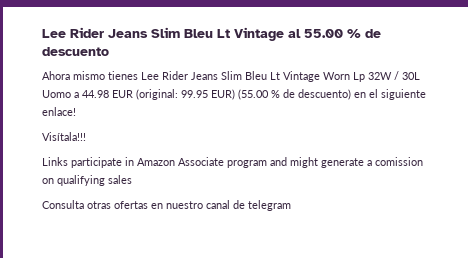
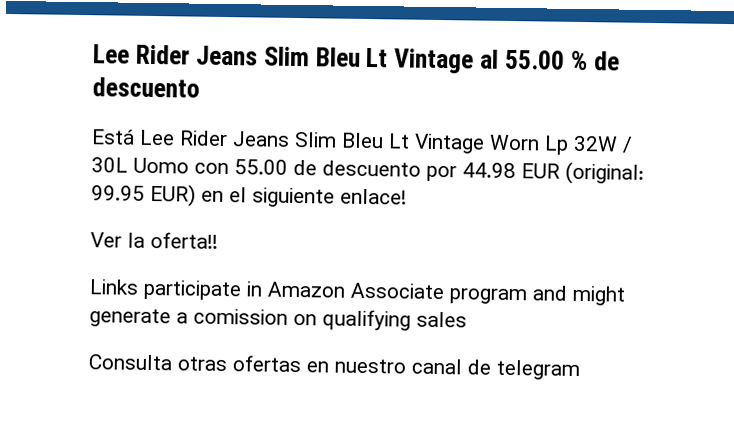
[42,71,138,80] Ahora mismo tienes -> [91,129,135,145] Está
[74,92,79,98] a -> [194,159,457,182] con 55.00 de descuento por
[238,89,351,100] (55.00 % de descuento) -> (196, 195) none
[42,132,86,141] Visítala!!! -> [90,231,218,249] Ver la oferta!!

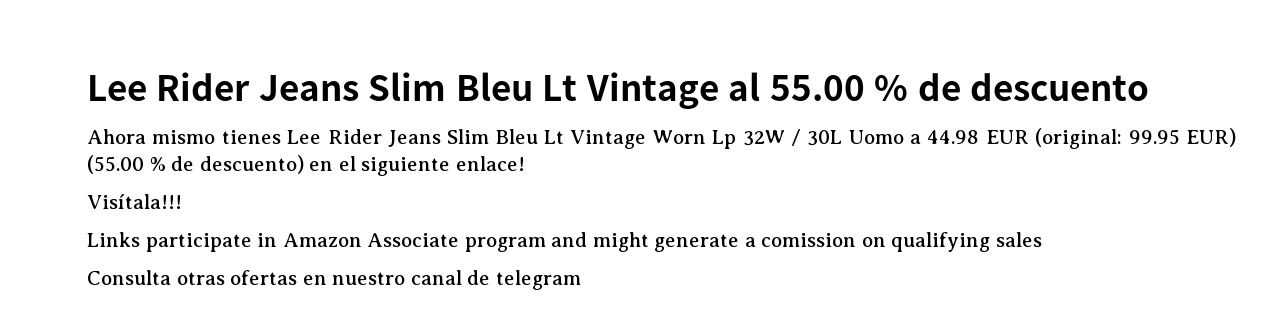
[91,129,135,145] Está -> [87,129,281,144] Ahora mismo tienes
[194,159,457,182] con 55.00 de descuento por -> [910,134,922,144] a
(196, 195) none -> [87,155,304,174] (55.00 % de descuento)
[90,231,218,249] Ver la oferta!! -> [87,194,182,209] Visítala!!!

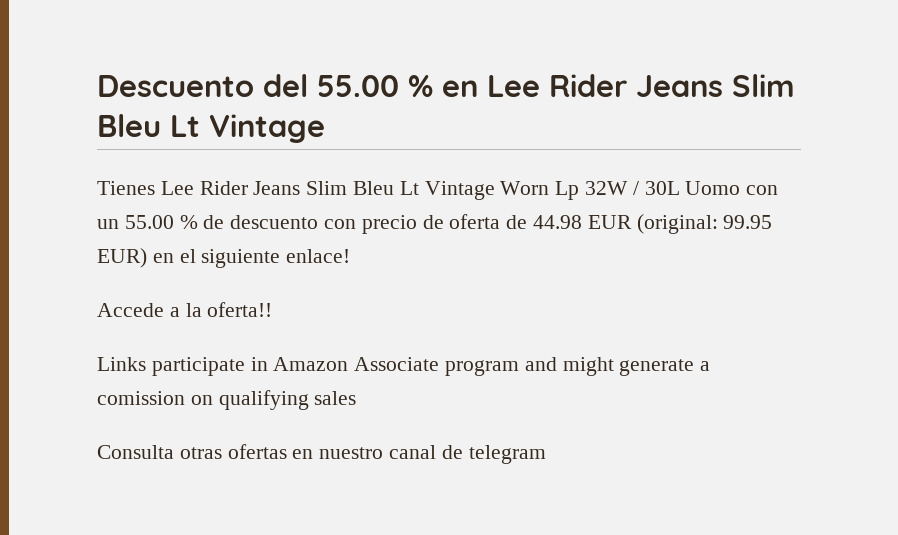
[87,72,1149,109] [87,129,281,144] Lee Rider Jeans Slim Bleu Lt Vintage al 55.00 % de descuento // Ahora mismo tienes -> [97,74,795,97] [97,114,325,143] [97,181,155,195] Descuento del 55.00 % en Lee Rider Jeans Slim Bleu Lt Vintage // Tienes
[910,134,922,144] a -> [746,185,779,195] [97,214,528,234] con un 55.00 % de descuento con precio de oferta de
[87,155,304,174] (55.00 % de descuento) -> (147, 258) none
[87,194,182,209] Visítala!!! -> [97,302,273,317] Accede a la oferta!!

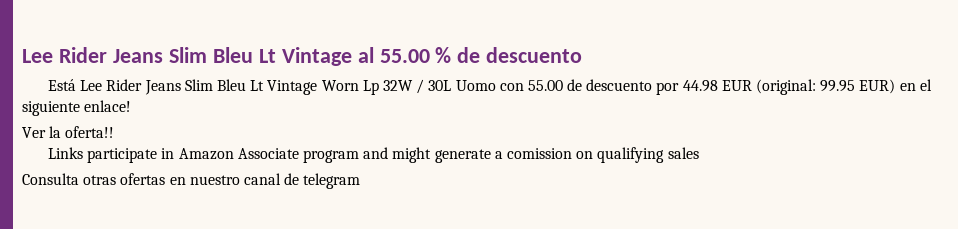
[97,74,795,97] [97,114,325,143] [97,181,155,195] Descuento del 55.00 % en Lee Rider Jeans Slim Bleu Lt Vintage // Tienes -> [22,47,583,66] [48,79,77,91] Lee Rider Jeans Slim Bleu Lt Vintage al 55.00 % de descuento // Está
[97,214,528,234] un 55.00 % de descuento con precio de oferta de -> [527,79,680,95] 55.00 de descuento por
[97,303,180,317] Accede a -> [22,127,46,138] Ver

